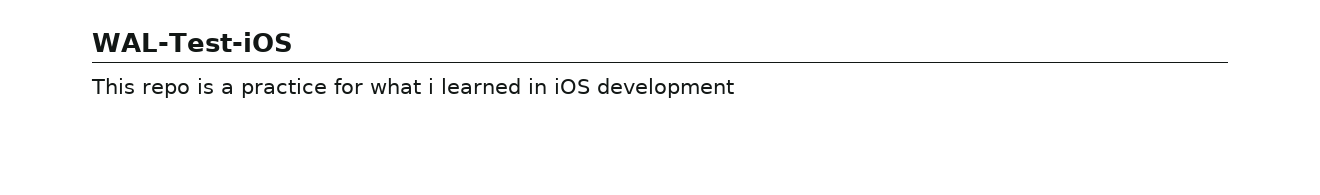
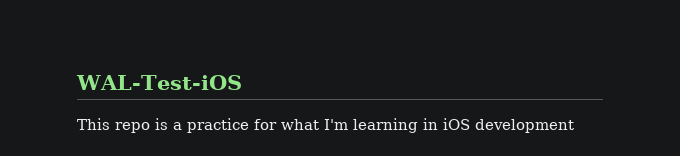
[428,78,521,94] i learned -> [324,118,418,133] I'm learning

